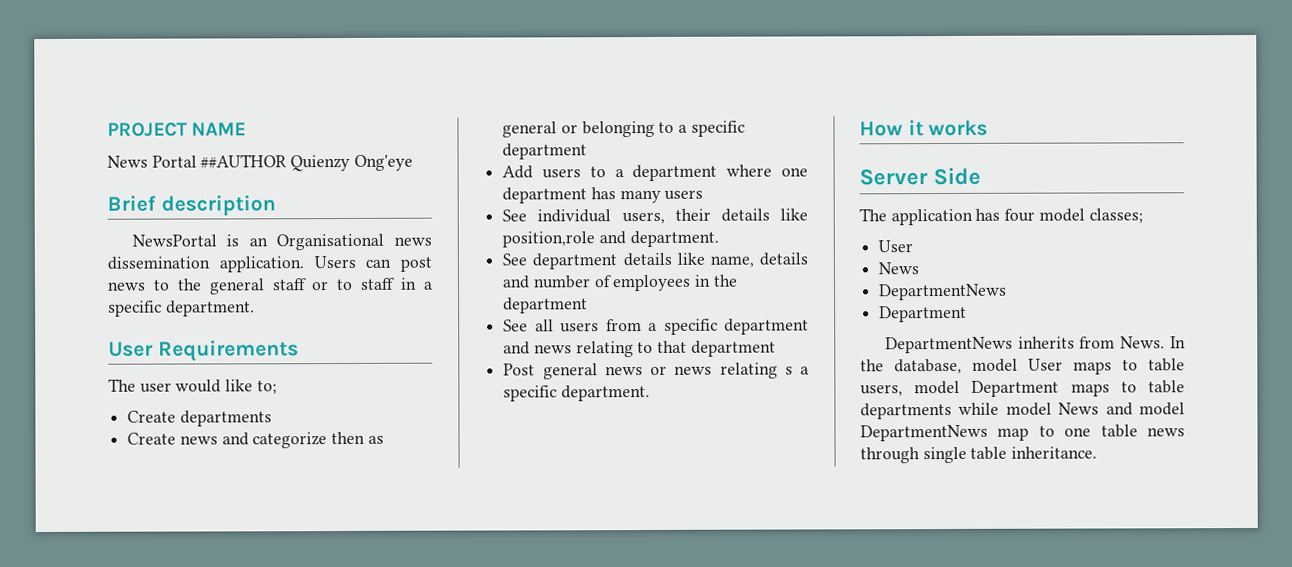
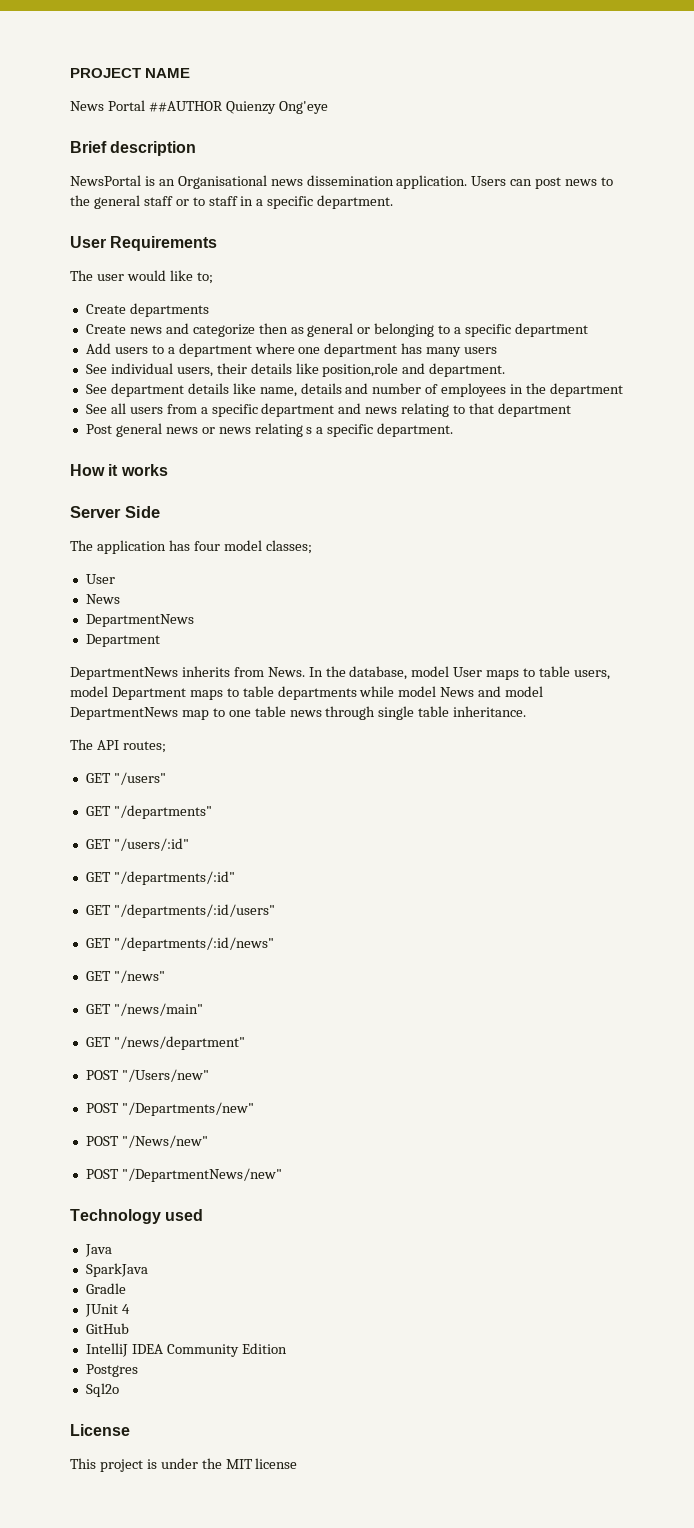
(1098, 452) none -> [70,739,166,753] [85,772,166,785] [85,805,212,819] [85,838,189,851] [85,871,235,885] [85,904,275,918] [85,937,274,951] [85,970,165,983] [85,1003,203,1016] [85,1036,245,1050] [85,1069,209,1082] [85,1102,254,1116] [85,1135,208,1148] [85,1168,282,1182] [70,1209,204,1224] [84,1244,112,1257] [85,1263,148,1277] [85,1283,126,1294] [84,1304,130,1317] [85,1323,129,1334] [85,1343,287,1357] [85,1364,138,1377] [85,1383,119,1397] [70,1424,130,1436] [70,1458,298,1472] // The API routes; // GET "/users" // GET "/departments" // GET "/users/:id" // GET "/departments/:id" // GET "/departments/:id/users" // GET "/departments/:id/news" // GET "/news" // GET "/news/main" // GET "/news/department" // POST "/Users/new" // POST "/Departments/new" // POST "/News/new" // POST "/DepartmentNews/new" // Technology used // Java // SparkJava // Gradle // JUnit 4 // GitHub // IntelliJ IDEA Community Edition // Postgres // Sql2o // License // This project is under the MIT license

